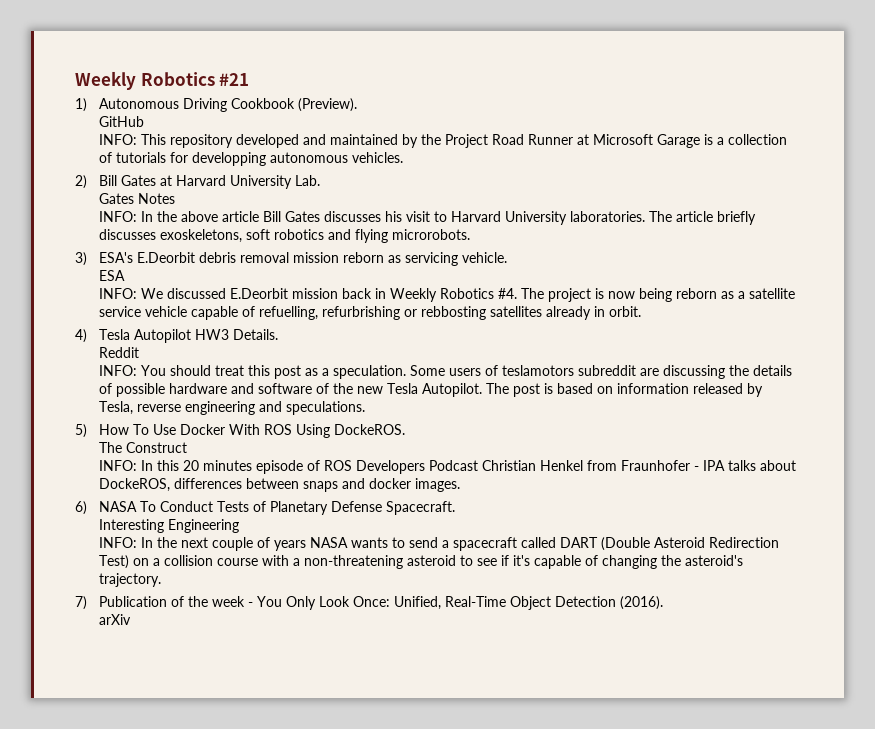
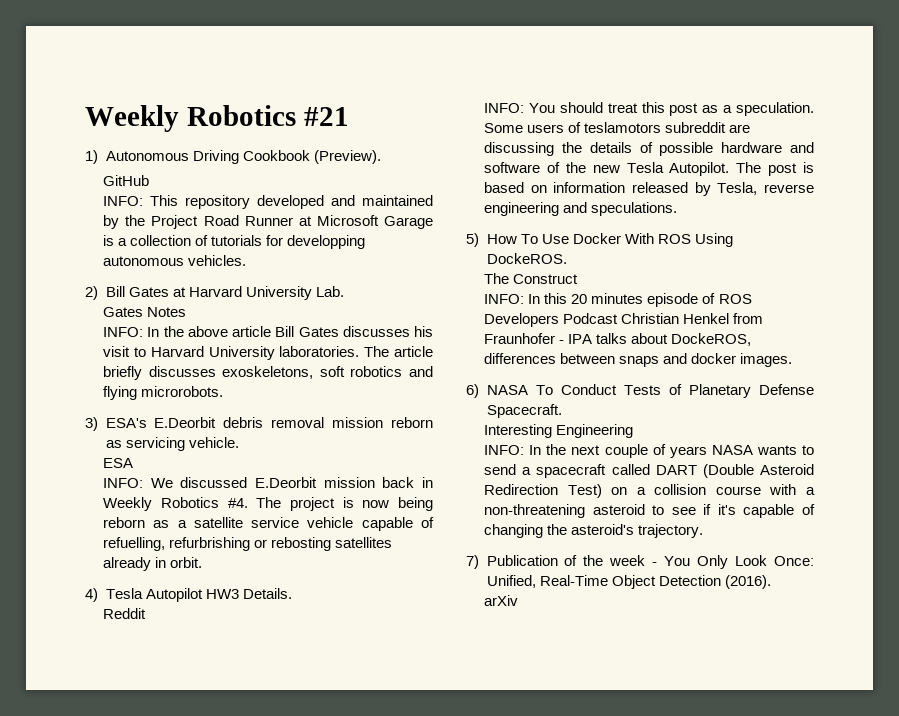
[421,306,487,320] rebbosting -> [271,537,332,551] rebosting

